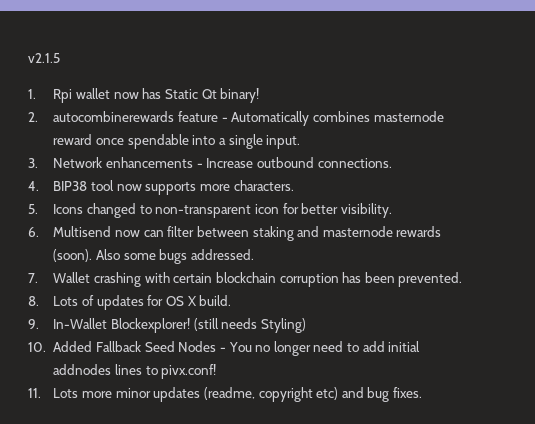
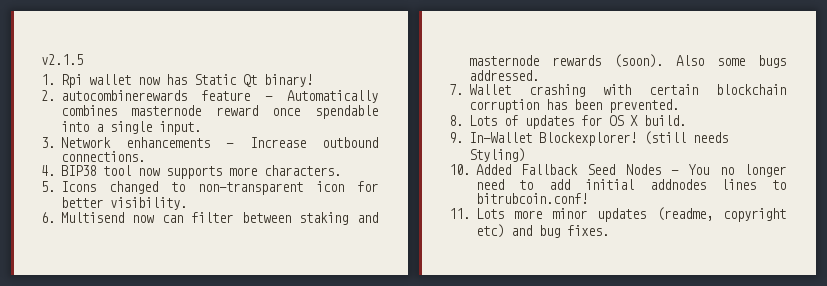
[161,364,217,379] pivx.conf! -> [475,193,588,204] bitrubcoin.conf!

